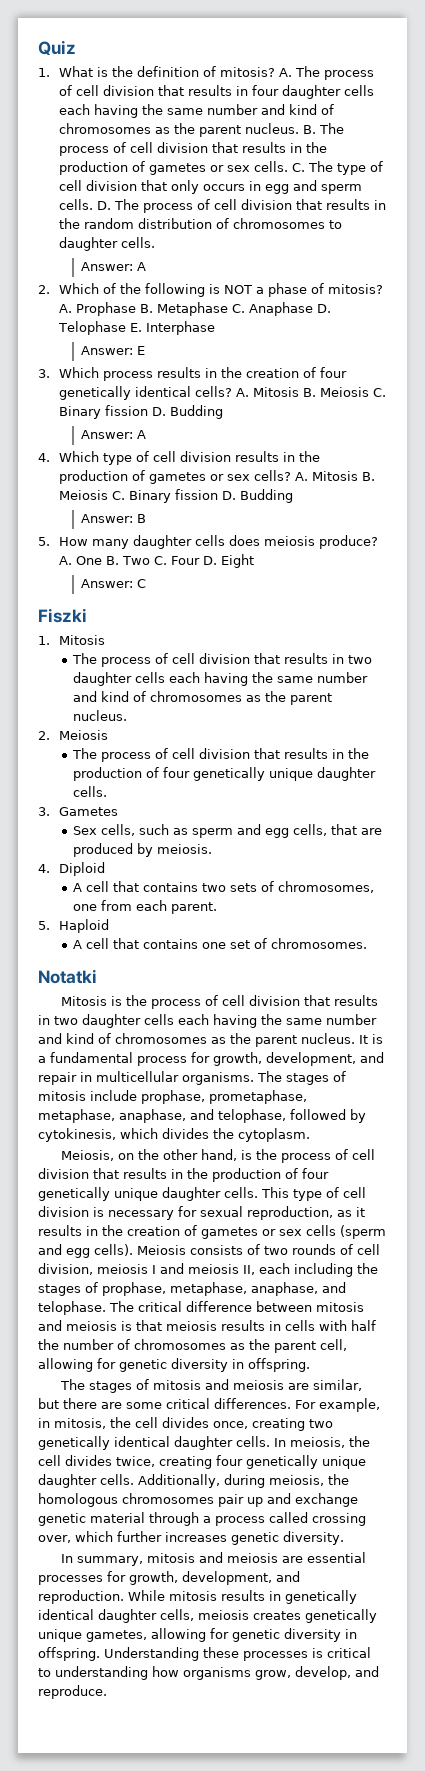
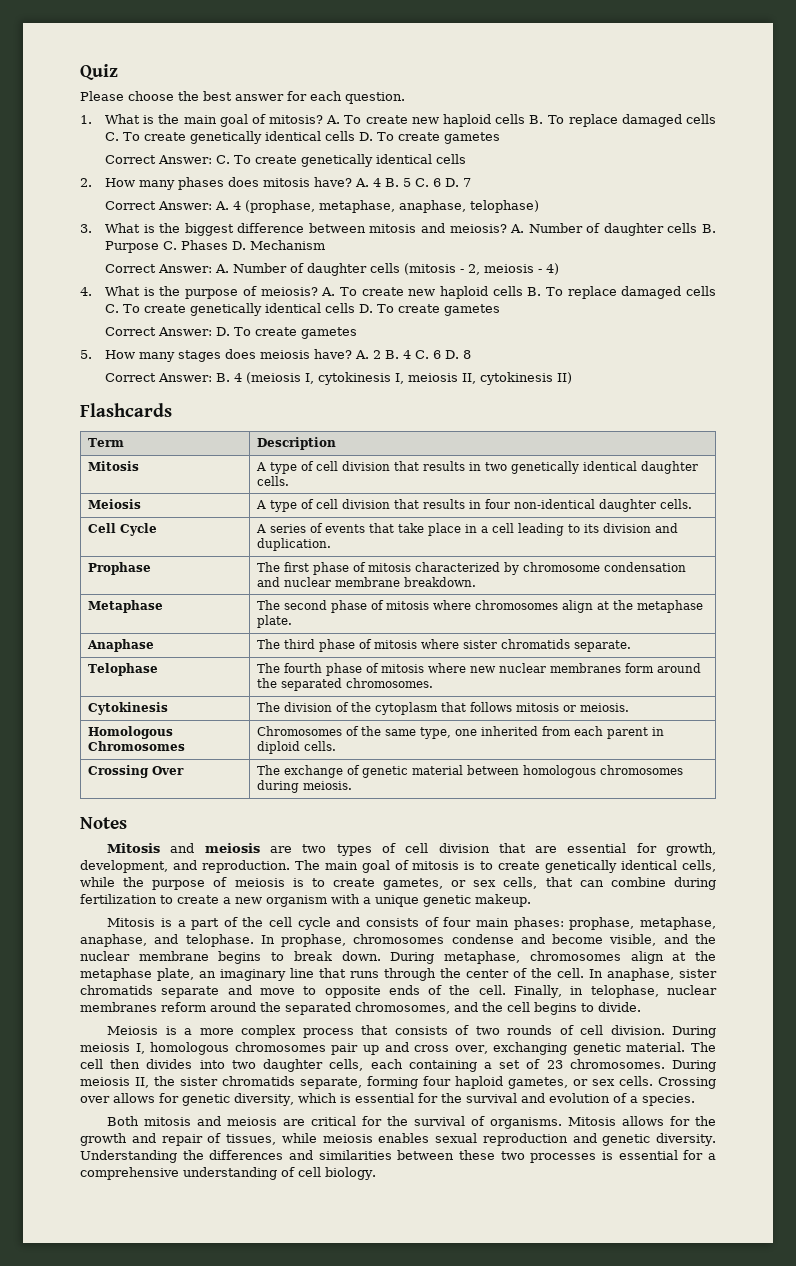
(76, 48) none -> [80,91,405,104] // Please choose the best answer for each question.
[137,66,375,80] definition of mitosis? A. The process -> [183,114,716,127] [105,131,501,144] [105,154,467,167] [80,177,472,190] [105,200,540,213] [80,223,716,236] [105,240,326,253] [105,263,560,276] [80,286,717,299] [105,303,501,316] [105,327,358,339] [80,349,472,362] [105,372,573,385] [80,403,172,417] [88,438,125,447] [257,437,337,450] [88,461,140,471] [256,461,699,474] [257,476,290,486] [88,499,142,509] [256,500,298,512] main goal of mitosis? A. To create new haploid cells B. To replace damaged cells C. To create genetically identical cells D. To create gametes // Correct Answer: C. To create genetically identical cells // 2. How many phases does mitosis have? A. 4 B. 5 C. 6 D. 7 // Correct Answer: A. 4 (prophase, metaphase, anaphase, telophase) // 3. What is the biggest difference between mitosis and meiosis? A. Number of daughter cells B. Purpose C. Phases D. Mechanism // Correct Answer: A. Number of daughter cells (mitosis - 2, meiosis - 4) // 4. What is the purpose of meiosis? A. To create new haploid cells B. To replace damaged cells C. To create genetically identical cells D. To create gametes // Correct Answer: D. To create gametes // 5. How many stages does meiosis have? A. 2 B. 4 C. 6 D. 8 // Correct Answer: B. 4 (meiosis I, cytokinesis I, meiosis II, cytokinesis II) // Flashcards // Term | Description // Mitosis | A type of cell division that results in two genetically identical daughter cells. // Meiosis | A type
[282,85,375,99] [59,104,335,118] [59,123,345,137] [59,142,328,156] [59,161,384,175] [59,180,363,194] [59,199,387,213] [59,218,343,229] [59,237,156,251] [80,262,146,271] [38,283,384,297] [59,302,332,316] [58,321,216,335] [80,346,145,355] [38,367,348,381] [59,386,387,400] [59,405,224,419] [80,430,146,439] [38,451,321,465] [59,470,376,484] [59,489,294,503] [80,514,146,523] [38,535,379,549] [59,554,255,568] [80,579,146,588] [38,608,87,623] [38,635,106,645] [72,653,373,667] [73,672,369,686] [73,691,333,705] [73,710,128,721] [38,730,109,740] [72,748,370,762] [73,767,377,781] [73,786,108,797] [38,807,119,816] [73,824,383,838] [73,843,213,857] [38,862,106,876] [73,881,375,893] [73,900,218,914] [38,919,110,933] [73,938,368,949] [38,969,97,984] [61,995,379,1009] [38,1014,377,1028] [38,1033,383,1047] [38,1052,384,1066] [38,1071,346,1085] [38,1090,307,1104] [38,1109,366,1123] [38,1128,310,1142] [61,1149,376,1163] [38,1168,329,1182] [38,1187,366,1201] [38,1206,365,1220] [38,1225,386,1239] [38,1244,186,1258] daughter cells each having the same number and kind of chromosomes as the parent nucleus. B. The process of cell division that results in the production of gametes or sex cells. C. The type of cell division that only occurs in egg and sperm cells. D. The process of cell division that results in the random distribution of chromosomes to daughter cells. // Answer: A // 2. Which of the following is NOT a phase of mitosis? A. Prophase B. Metaphase C. Anaphase D. Telophase E. Interphase // Answer: E // 3. Which process results in the creation of four genetically identical cells? A. Mitosis B. Meiosis C. Binary fission D. Budding // Answer: A // 4. Which type of cell division results in the production of gametes or sex cells? A. Mitosis B. Meiosis C. Binary fission D. Budding // Answer: B // 5. How many daughter cells does meiosis produce? A. One B. Two C. Four D. Eight // Answer: C // Fiszki // 1. Mitosis // The process of cell division that results in two daughter cells each having the same number and kind of chromosomes as the parent nucleus. // 2. Meiosis // The process of cell division that results in the production of four genetically unique daughter cells. // 3. Gametes // Sex cells, such as sperm and egg cells, that are produced by meiosis. // 4. Diploid // A cell that contains two sets of chromosomes, one from each parent. // 5. Haploid // A cell that contains one set of chromosomes. // Notatki // Mitosis is the process of cell division that results in two daughter cells each having the same number and kind of chromosomes as the parent nucleus. It is a fundamental process for growth, development, and repair in multicellular organisms. The stages of mitosis include prophase, prometaphase, metaphase, anaphase, and telophase, followed by cytokinesis, which divides the cytoplasm. // Meiosis, on the other hand, is the process of cell division that results in the production of four genetically unique daughter cells. This type of cell division is necessary for sexual reproduction, as it results in the creation of gametes or sex cells (sperm and egg cells). Meiosis -> [514,499,693,512] [88,523,158,536] [256,523,679,536] [257,538,332,551] [88,562,152,575] [257,562,687,575] [257,577,477,587] [88,600,164,613] [257,600,704,613] [257,615,293,628] [87,639,155,652] [257,639,632,652] [88,663,159,676] [257,663,702,676] [257,678,434,691] [88,702,169,715] [257,702,630,715] [88,726,174,739] [88,741,186,751] [257,726,665,739] [257,741,337,754] [88,765,185,778] [257,765,684,778] [257,780,353,793] [80,817,127,829] [107,843,716,856] [80,860,716,873] [80,877,716,890] [80,894,531,907] [107,917,716,930] [80,934,716,947] [80,951,717,964] [80,968,717,981] [80,985,717,998] [80,1002,641,1015] [107,1025,389,1038] non-identical daughter cells. // Cell Cycle | A series of events that take place in a cell leading to its division and duplication. // Prophase | The first phase of mitosis characterized by chromosome condensation and nuclear membrane breakdown. // Metaphase | The second phase of mitosis where chromosomes align at the metaphase plate. // Anaphase | The third phase of mitosis where sister chromatids separate. // Telophase | The fourth phase of mitosis where new nuclear membranes form around the separated chromosomes. // Cytokinesis | The division of the cytoplasm that follows mitosis or meiosis. // Homologous Chromosomes | Chromosomes of the same type, one inherited from each parent in diploid cells. // Crossing Over | The exchange of genetic material between homologous chromosomes during meiosis. // Notes // Mitosis and meiosis are two types of cell division that are essential for growth, development, and reproduction. The main goal of mitosis is to create genetically identical cells, while the purpose of meiosis is to create gametes, or sex cells, that can combine during fertilization to create a new organism with a unique genetic makeup. // Mitosis is a part of the cell cycle and consists of four main phases: prophase, metaphase, anaphase, and telophase. In prophase, chromosomes condense and become visible, and the nuclear membrane begins to break down. During metaphase, chromosomes align at the metaphase plate, an imaginary line that runs through the center of the cell. In anaphase, sister chromatids separate and move to opposite ends of the cell. Finally, in telophase, nuclear membranes reform around the separated chromosomes, and the cell begins to divide. // Meiosis is a more complex process that
[38,1263,378,1277] [38,1282,346,1296] [38,1301,364,1315] [38,1320,376,1331] [38,1339,347,1353] [38,1358,310,1372] [60,1379,363,1393] [38,1398,380,1412] [38,1417,333,1431] [38,1436,370,1450] [38,1455,366,1469] [38,1474,349,1488] division, meiosis I and meiosis II, each including the stages of prophase, metaphase, anaphase, and telophase. The critical difference between mitosis and meiosis is that meiosis results in cells with half the number of chromosomes as the parent cell, allowing for genetic diversity in offspring. // The stages of mitosis and meiosis are similar, but there are some critical differences. For example, in mitosis, the cell divides once, creating two genetically identical daughter cells. In meiosis, the cell divides twice, creating four genetically unique daughter cells. Additionally, during meiosis, the -> [610,1025,716,1038] [80,1043,145,1054] division. During meiosis I,
[295,1493,358,1507] [38,1512,366,1526] [38,1531,344,1545] [61,1552,367,1566] [38,1571,300,1585] [38,1590,357,1604] [38,1609,377,1623] [38,1628,357,1642] [38,1647,371,1661] [38,1666,379,1680] [38,1685,107,1699] exchange genetic material through a process called crossing over, which further increases genetic diversity. // In summary, mitosis and meiosis are essential processes for growth, development, and reproduction. While mitosis results in genetically identical daughter cells, meiosis creates genetically unique gametes, allowing for genetic diversity in offspring. Understanding these processes is critical to understanding how organisms grow, develop, and reproduce. -> [414,1042,716,1055] [80,1059,717,1072] [80,1076,716,1089] [80,1093,695,1106] [107,1116,716,1129] [80,1133,717,1146] [80,1150,716,1163] [80,1167,376,1180] cross over, exchanging genetic material. The cell then divides into two daughter cells, each containing a set of 23 chromosomes. During meiosis II, the sister chromatids separate, forming four haploid gametes, or sex cells. Crossing over allows for genetic diversity, which is essential for the survival and evolution of a species. // Both mitosis and meiosis are critical for the survival of organisms. Mitosis allows for the growth and repair of tissues, while meiosis enables sexual reproduction and genetic diversity. Understanding the differences and similarities between these two processes is essential for a comprehensive understanding of cell biology.

